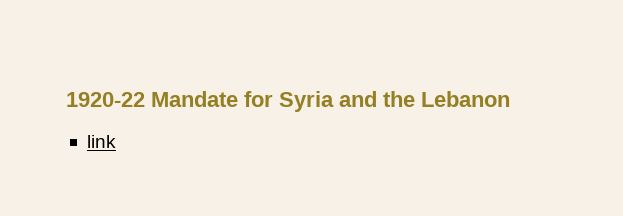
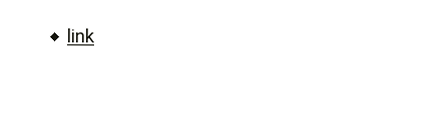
[66,91,510,112] 1920-22 Mandate for Syria and the Lebanon // -> (67, 35) none

